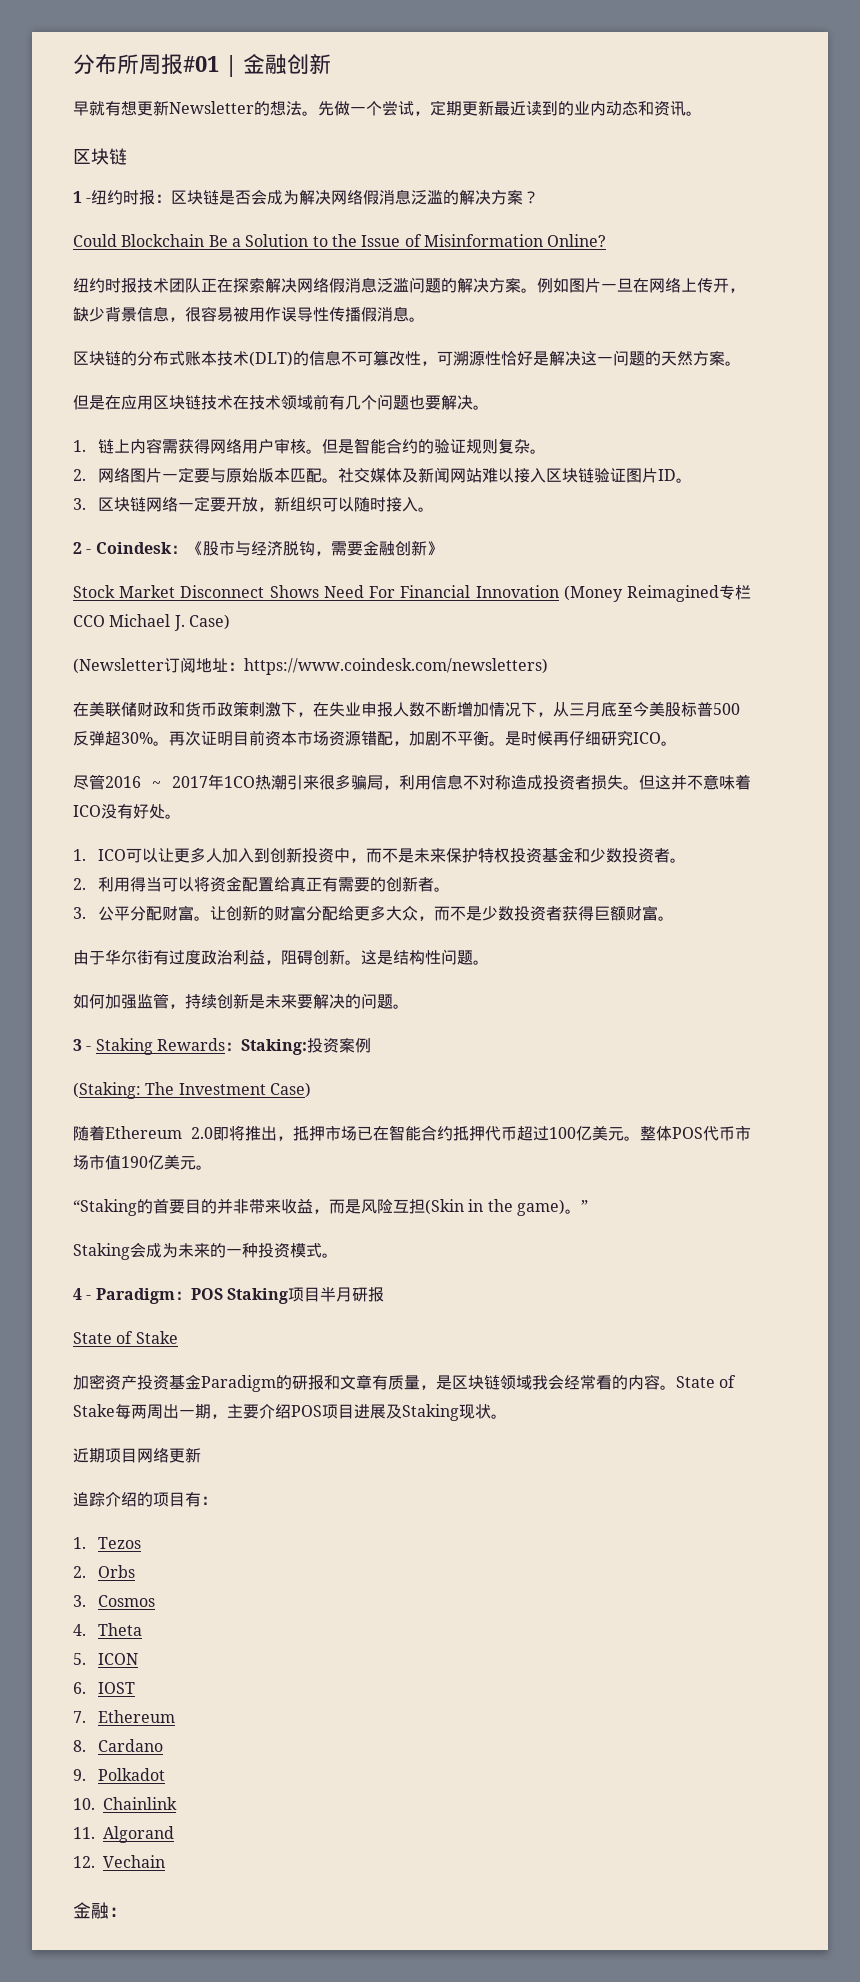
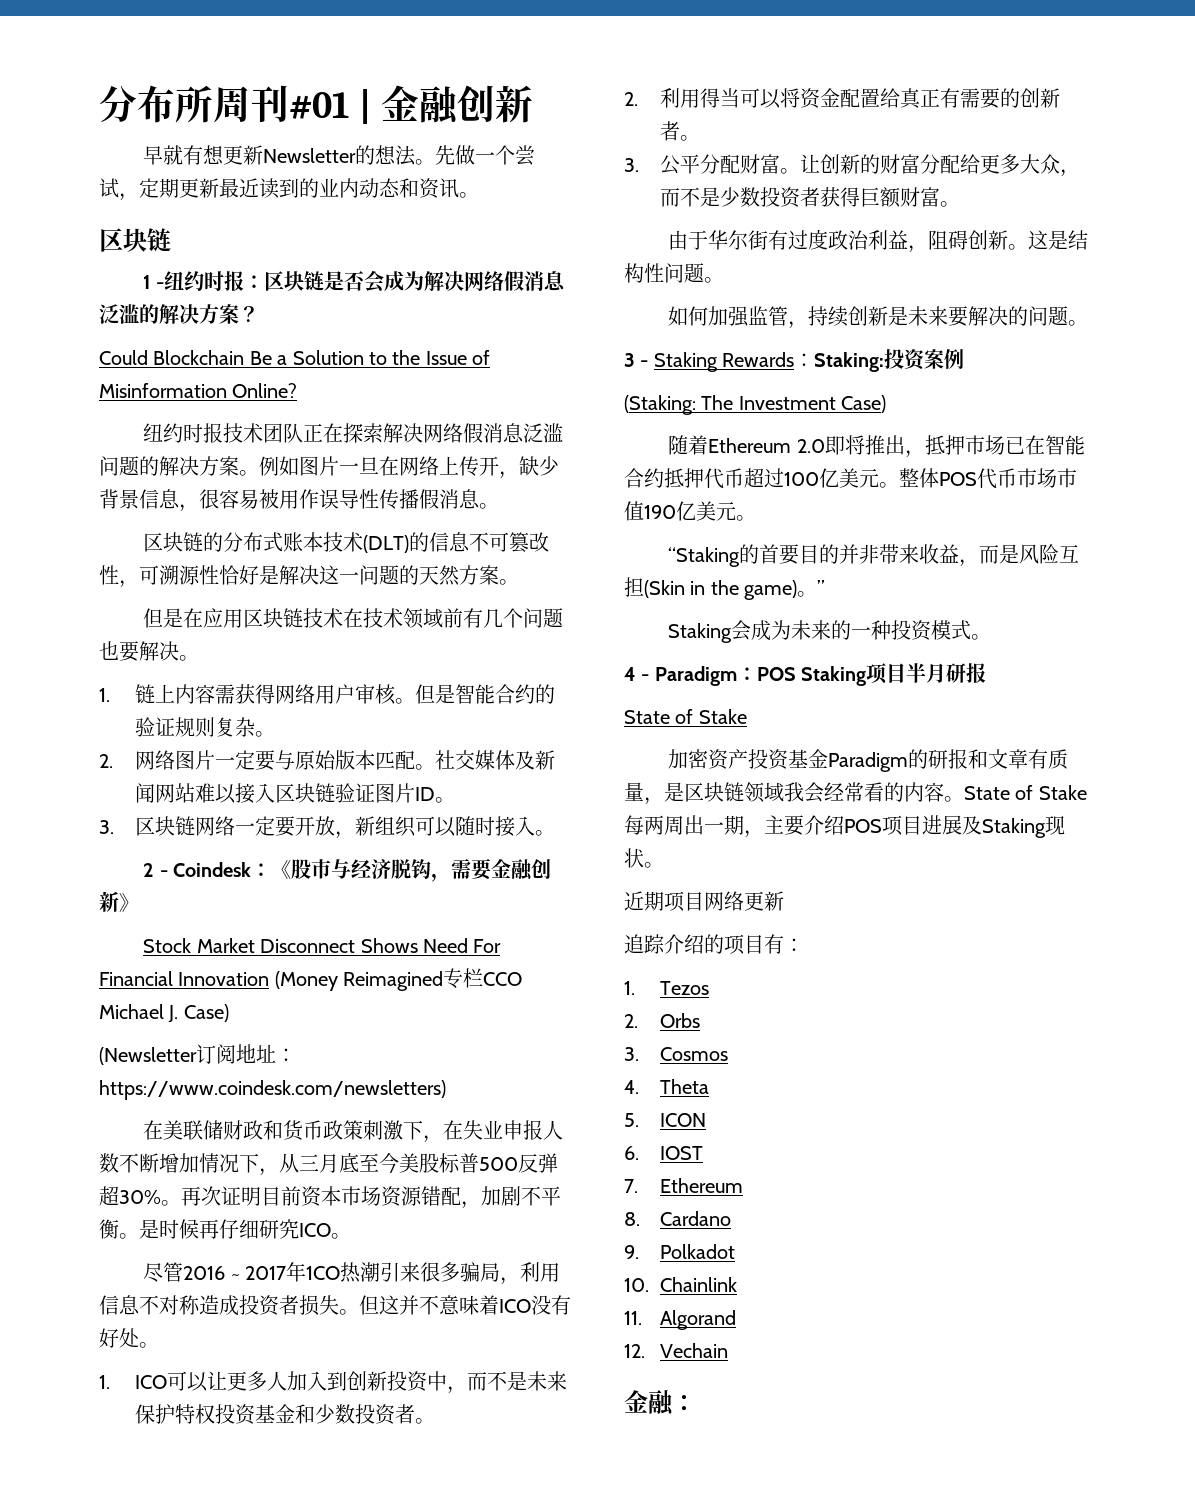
[161,54,183,75] 报 -> [251,85,289,123] 刊

